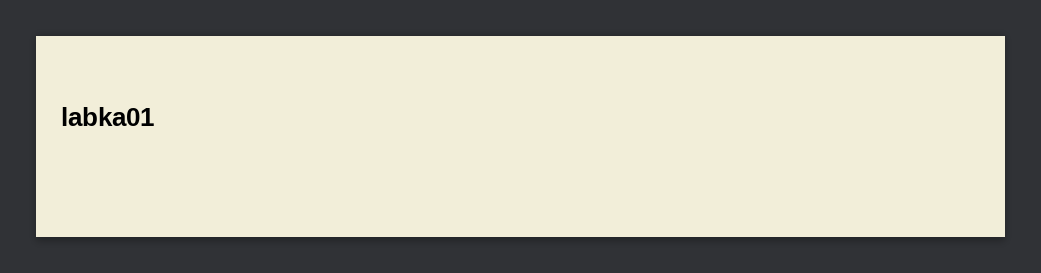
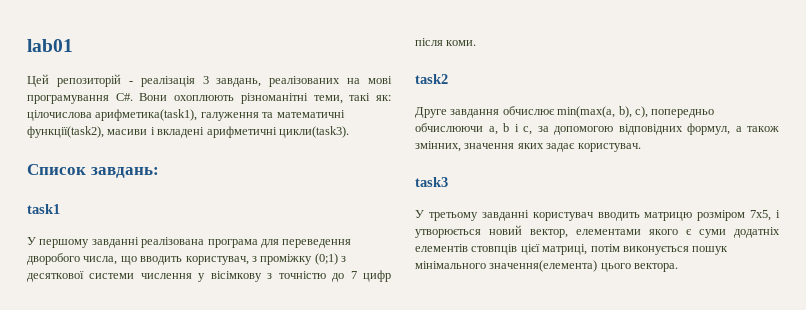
[61,107,154,126] labka01 -> [27,39,73,52] [27,74,392,87] [27,93,392,104] [27,109,345,121] [27,126,349,138] [27,164,159,178] [27,204,60,214] [27,237,352,248] [27,253,346,265] [27,270,392,282] [415,38,477,46] [415,74,448,84] [415,106,715,118] [415,123,779,135] [415,141,641,152] [415,177,448,187] [415,210,780,221] [415,225,780,238] [415,244,729,255] [415,260,679,272] lab01 // Цей репозиторій - реалізація 3 завдань, реалізованих на мові програмування C#. Вони охоплюють різноманітні теми, такі як: цілочислова арифметика(task1), галуження та математичні функції(task2), масиви і вкладені арифметичні цикли(task3). // Список завдань: // task1 // У першому завданні реалізована програма для переведення дворобого числа, що вводить користувач, з проміжку (0;1) з десяткової системи числення у вісімкову з точністю до 7 цифр після коми. // task2 // Друге завдання обчислює min(max(a, b), c), попередньо обчислюючи a, b і c, за допомогою відповідних формул, а також змінних, значення яких задає користувач. // task3 // У третьому завданні користувач вводить матрицю розміром 7х5, і утворюється новий вектор, елементами якого є суми додатніх елементів стовпців цієї матриці, потім виконується пошук мінімального значення(елемента) цього вектора.

